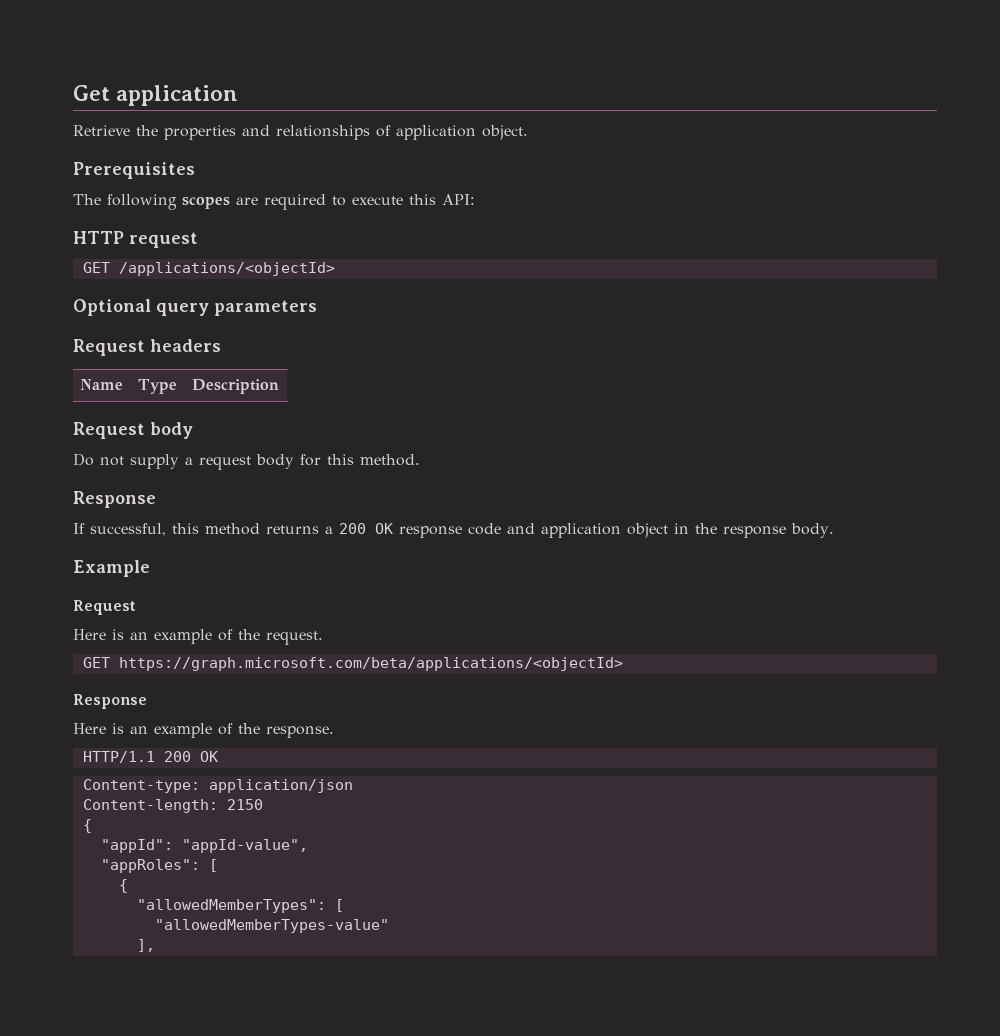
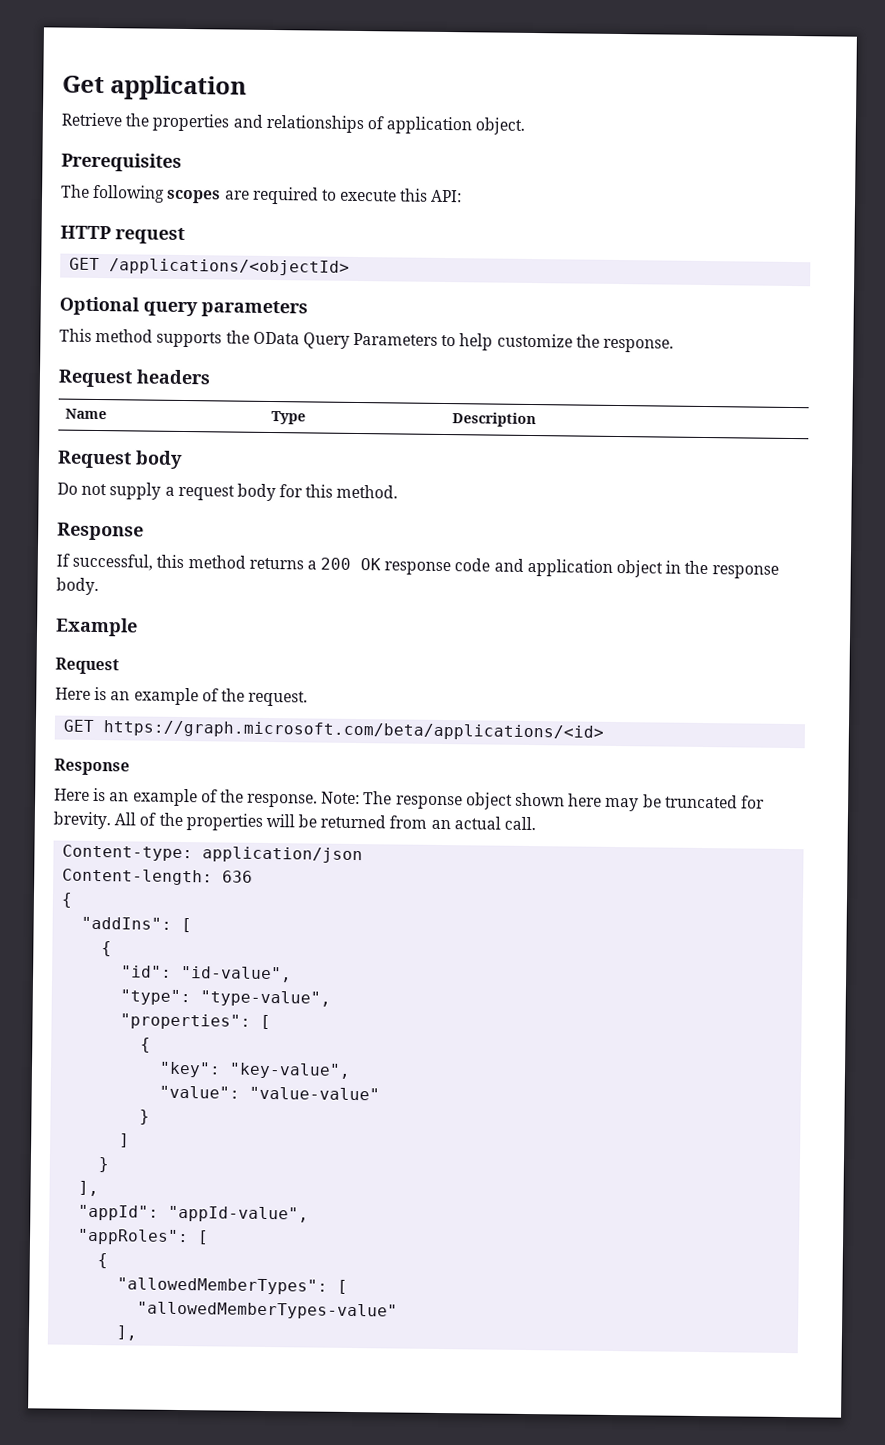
(317, 308) none -> [59,328,675,353] // This method supports the OData Query Parameters to help customize the response.
[118,657,623,671] https://graph.microsoft.com/beta/applications/<objectId> -> [103,720,605,741] https://graph.microsoft.com/beta/applications/<id>
[82,751,218,763] // HTTP/1.1 200 OK -> [321,791,765,812] [53,811,537,831] Note: The response object shown here may be truncated for brevity. All of the properties will be returned from an actual call.
[226,799,263,810] [82,819,92,833] 2150 // { -> [222,870,254,883] [61,892,74,908] [81,916,193,933] [101,941,113,957] [121,965,293,983] [120,989,332,1007] [120,1013,272,1030] [140,1037,152,1053] [159,1061,352,1079] [159,1085,381,1101] [139,1109,151,1125] [119,1133,131,1148] [98,1157,110,1173] [78,1180,100,1197] 636 // { // "addIns": [ // { // "id": "id-value", // "type": "type-value", // "properties": [ // { // "key": "key-value", // "value": "value-value" // } // ] // } // ],

